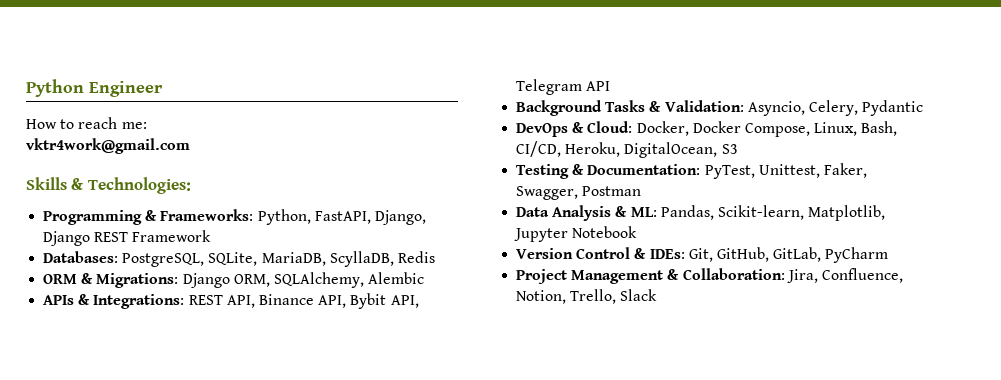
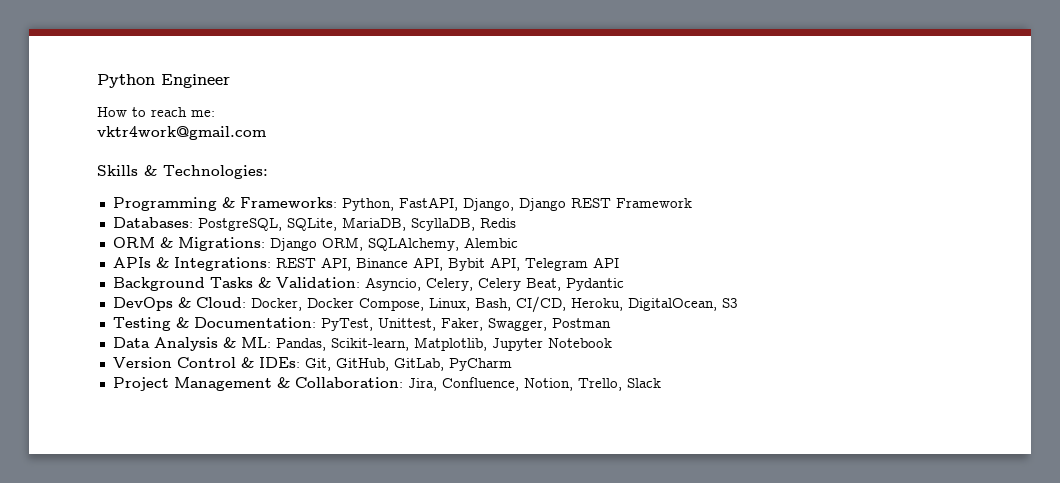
(858, 108) none -> [477,278,561,291] Celery Beat,

